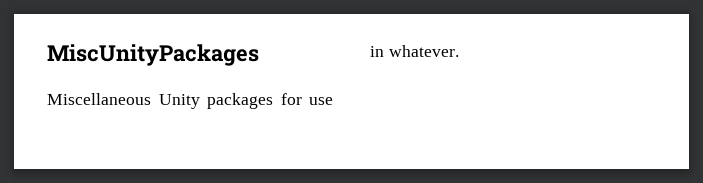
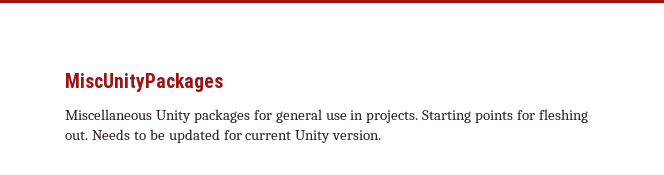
(302, 99) none -> [275,109,322,123] general
[388,45,459,57] whatever. -> [366,109,589,123] [65,129,382,143] projects. Starting points for fleshing out. Needs to be updated for current Unity version.

